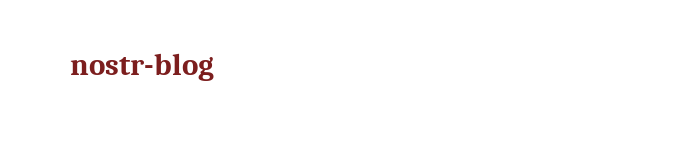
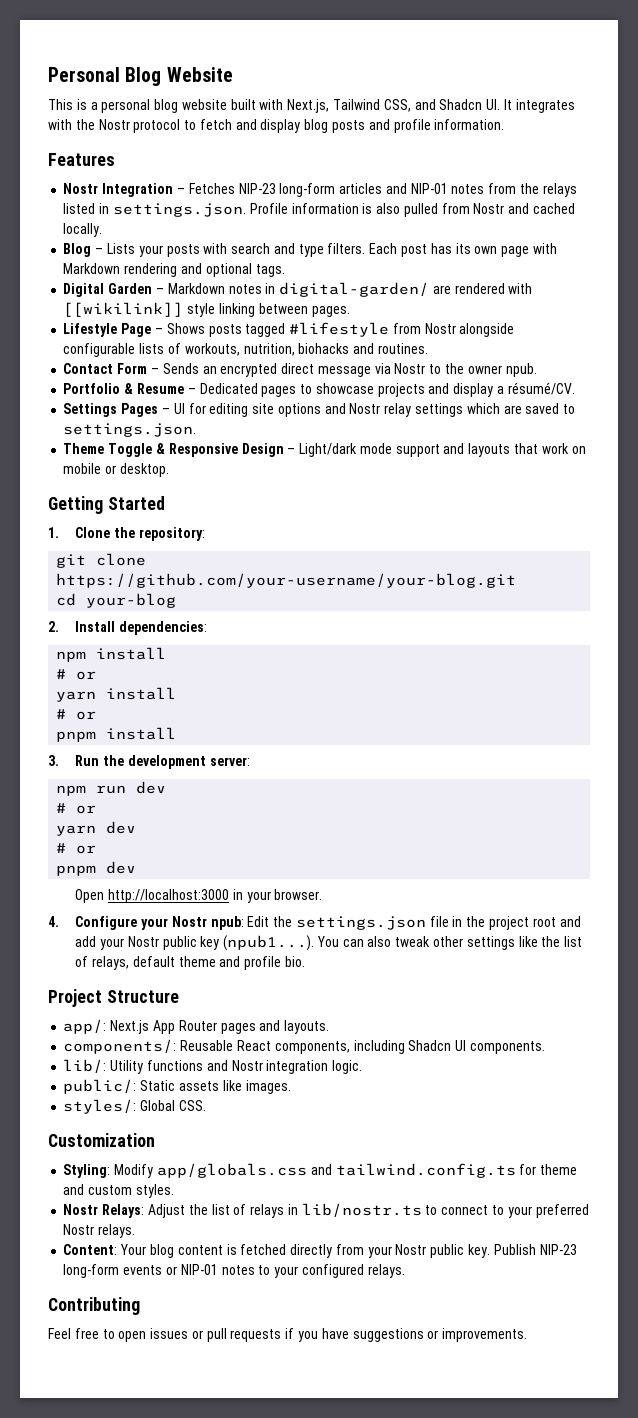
[70,53,214,81] nostr-blog -> [48,67,233,86] [48,99,575,113] [48,119,505,133] [48,153,115,166] [63,183,577,197] [63,203,575,217] [63,223,103,237] [63,243,557,257] [63,263,285,277] [63,282,533,297] [63,302,350,317] [63,322,515,337] [63,343,428,357] [63,363,537,377] [63,382,575,397] [63,403,576,417] [63,423,197,437] [63,443,586,457] [63,463,169,477] [48,496,165,514] [48,527,205,541] [56,553,147,568] [56,573,517,588] [56,593,177,608] [48,621,207,635] [56,647,167,662] [56,669,97,680] [56,687,177,702] [56,709,97,720] [56,727,177,742] [48,755,250,769] [56,781,167,796] [56,803,97,814] [56,821,137,836] [56,843,97,854] [56,861,137,876] [75,889,323,903] [48,916,581,930] [75,935,583,951] [75,956,305,970] [48,989,179,1007] [63,1019,330,1034] [63,1039,545,1054] [63,1059,363,1074] [63,1079,291,1094] [63,1099,206,1114] [48,1133,155,1147] [63,1163,578,1178] [63,1184,174,1198] [63,1203,589,1218] [63,1224,136,1238] [63,1244,577,1258] [63,1264,405,1278] [48,1297,140,1315] [48,1328,528,1342] Personal Blog Website // This is a personal blog website built with Next.js, Tailwind CSS, and Shadcn UI. It integrates with the Nostr protocol to fetch and display blog posts and profile information. // Features // Nostr Integration – Fetches NIP-23 long-form articles and NIP-01 notes from the relays listed in settings.json. Profile information is also pulled from Nostr and cached locally. // Blog – Lists your posts with search and type filters. Each post has its own page with Markdown rendering and optional tags. // Digital Garden – Markdown notes in digital-garden/ are rendered with [[wikilink]] style linking between pages. // Lifestyle Page – Shows posts tagged #lifestyle from Nostr alongside configurable lists of workouts, nutrition, biohacks and routines. // Contact Form – Sends an encrypted direct message via Nostr to the owner npub. // Portfolio & Resume – Dedicated pages to showcase projects and display a résumé/CV. // Settings Pages – UI for editing site options and Nostr relay settings which are saved to settings.json. // Theme Toggle & Responsive Design – Light/dark mode support and layouts that work on mobile or desktop. // Getting Started // 1. Clone the repository: // git clone https://github.com/your-username/your-blog.git // cd your-blog // 2. Install dependencies: // npm install // # or // yarn install // # or // pnpm install // 3. Run the development server: // npm run dev // # or // yarn dev // # or // pnpm dev // Open http://localhost:3000 in your browser. // 4. Configure your Nostr npub: Edit the settings.json file in the project root and add your Nostr public key (npub1...). You can also tweak other settings like the list of relays, default theme and profile bio. // Project Structure // app/: Next.js App Router pages and layouts. // components/: Reusable React components, including Shadcn UI components. // lib/: Utility functions and Nostr integration logic. // public/: Static assets like images. // styles/: Global CSS. // Customization // Styling: Modify app/globals.css and tailwind.config.ts for theme and custom styles. // Nostr Relays: Adjust the list of relays in lib/nostr.ts to connect to your preferred Nostr relays. // Content: Your blog content is fetched directly from your Nostr public key. Publish NIP-23 long-form events or NIP-01 notes to your configured relays. // Contributing // Feel free to open issues or pull requests if you have suggestions or improvements.

